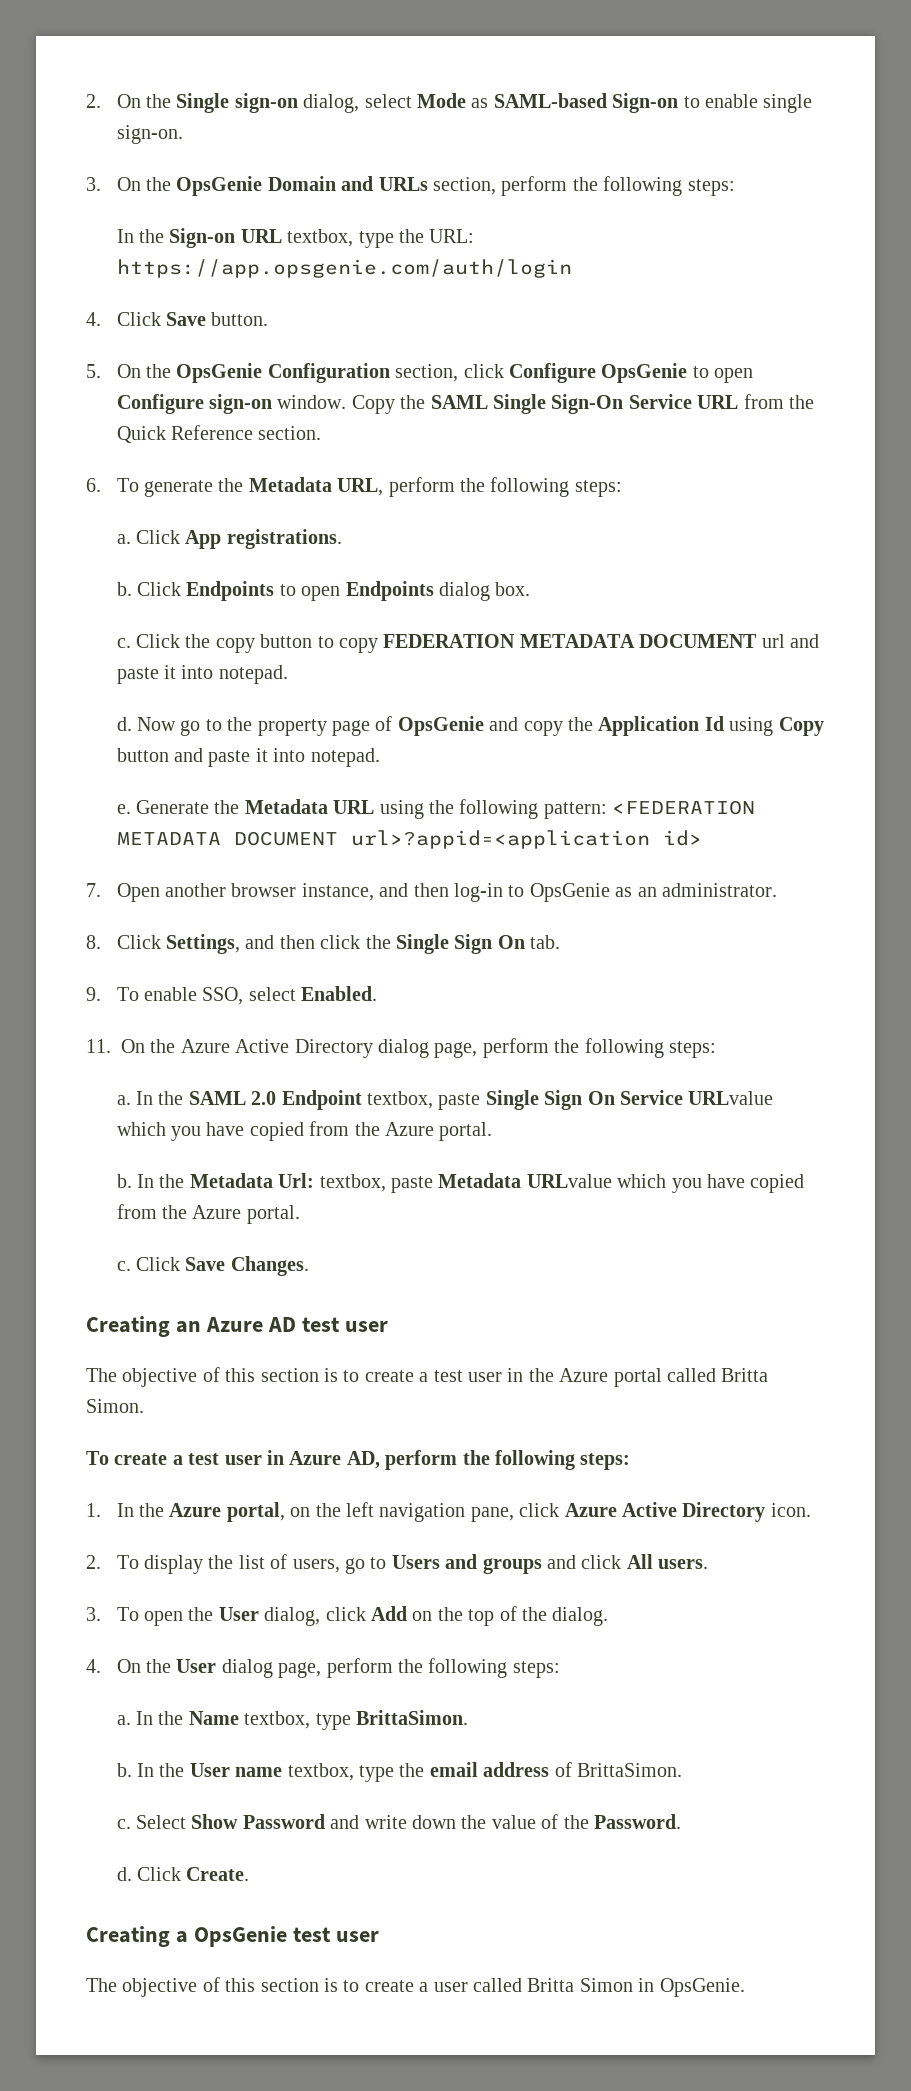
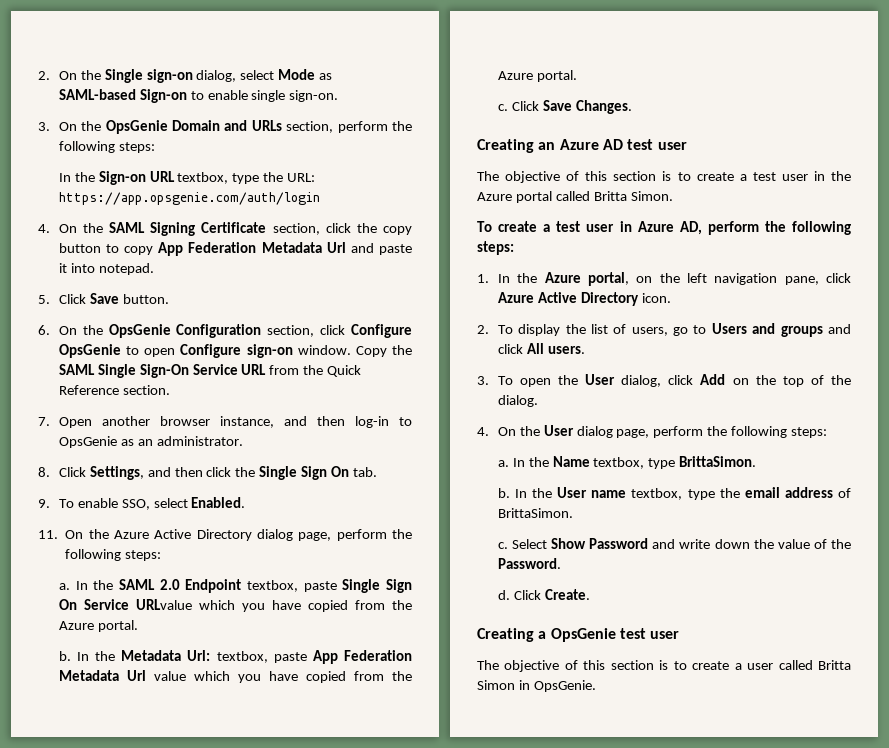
(101, 319) none -> [58,222,412,236] [58,242,412,256] [58,263,154,275] [38,295,50,304] On the SAML Signing Certificate section, click the copy button to copy App Federation Metadata Url and paste it into notepad. // 5.
[86,364,101,378] 5. -> [38,325,50,335] 6.
[86,477,622,497] [116,529,342,549] [116,581,531,601] [116,634,820,653] [116,665,288,684] [116,716,824,736] [116,748,380,767] [116,799,756,819] [116,830,702,849] // 6. To generate the Metadata URL, perform the following steps: // a. Click App registrations. // b. Click Endpoints to open Endpoints dialog box. // c. Click the copy button to copy FEDERATION METADATA DOCUMENT url and paste it into notepad. // d. Now go to the property page of OpsGenie and copy the Application Id using Copy button and paste it into notepad. // e. Generate the Metadata URL using the following pattern: <FEDERATION METADATA DOCUMENT url>?appid=<application id> -> (170, 390) none
[438,1173,612,1188] Metadata URLvalue -> [312,650,412,664] [58,670,186,681] App Federation Metadata Url value

